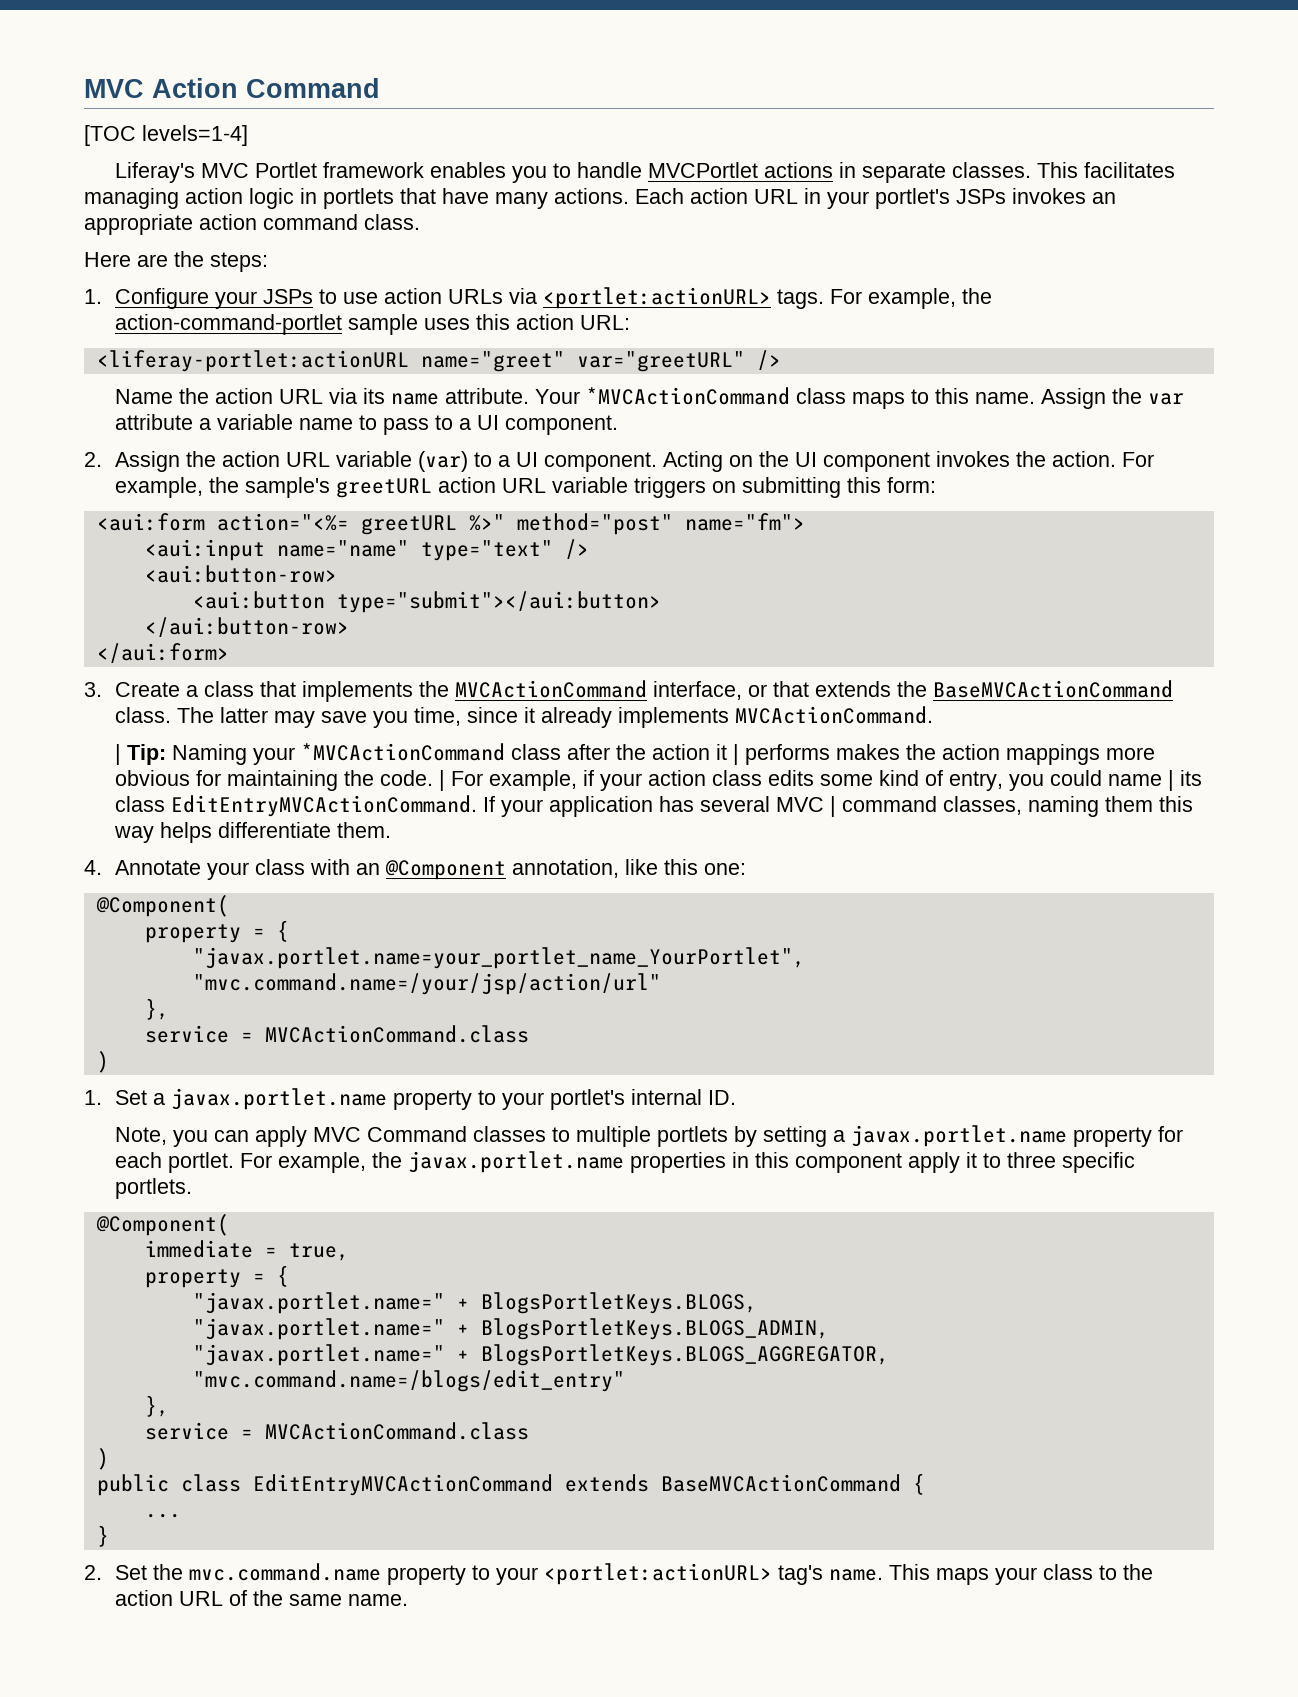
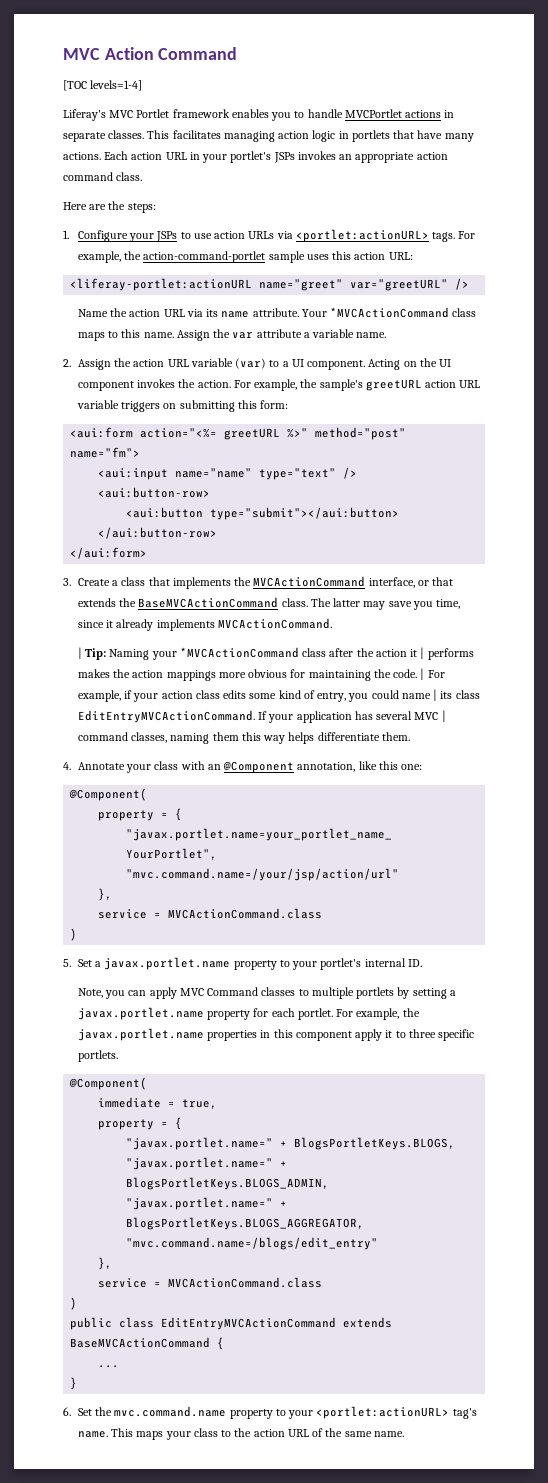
[298,415,618,435] name to pass to a UI component. -> [356,332,387,338] name.
[84,1090,102,1105] 1. -> [63,959,71,967] 5.
[84,1565,102,1580] 2. -> [63,1407,71,1416] 6.

